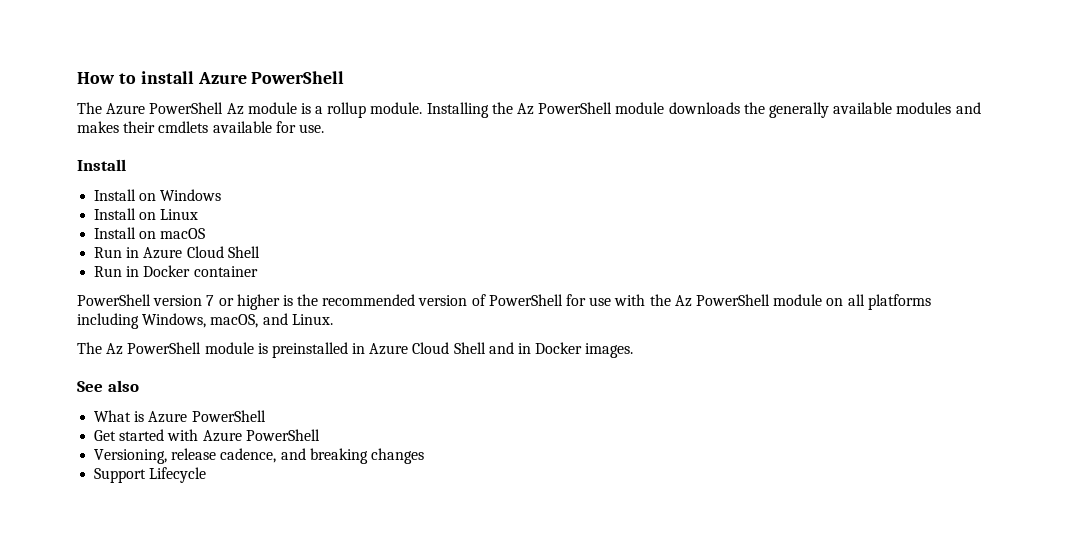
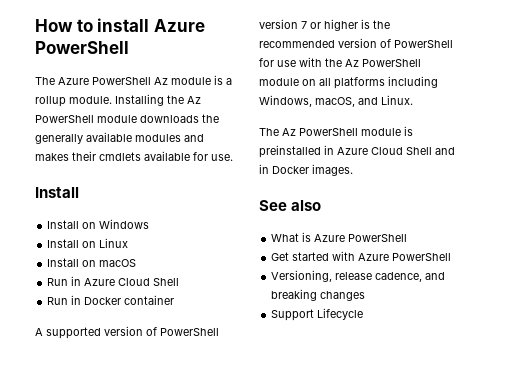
(258, 271) none -> [35,326,157,339] A supported version of

